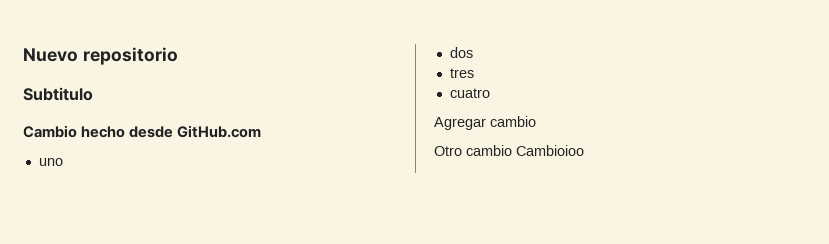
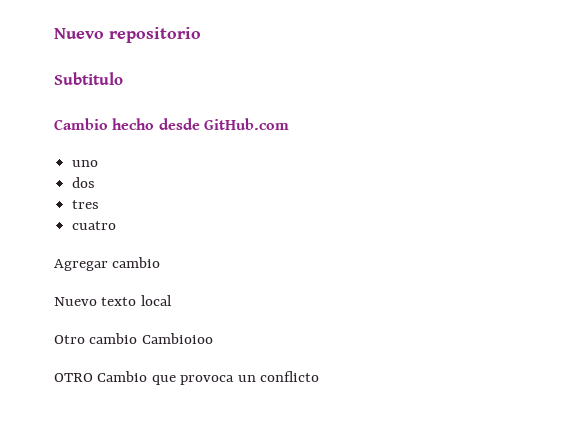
(536, 121) none -> [54,295,172,306] // Nuevo texto local
(584, 150) none -> [54,371,320,385] // OTRO Cambio que provoca un conflicto

